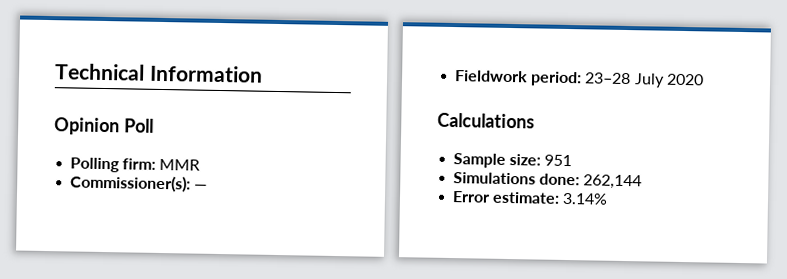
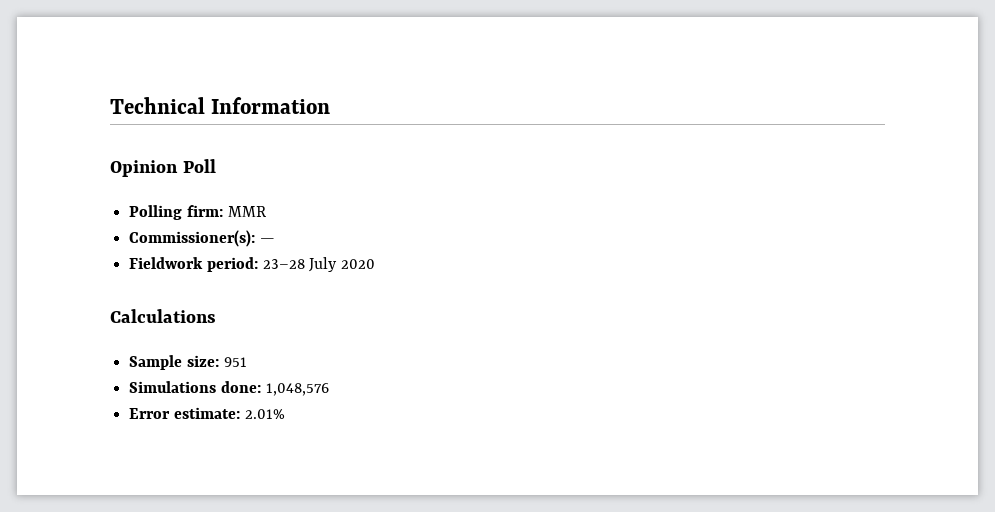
[583,174,643,190] 262,144 -> [265,383,329,396] 1,048,576
[562,192,609,205] 3.14% -> [244,409,285,419] 2.01%

